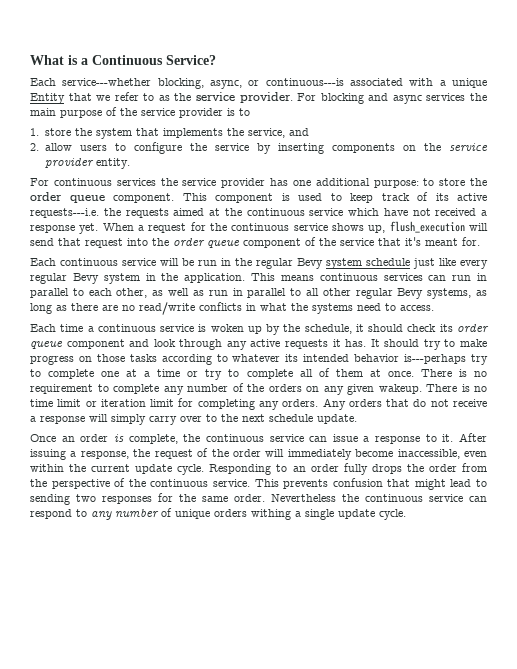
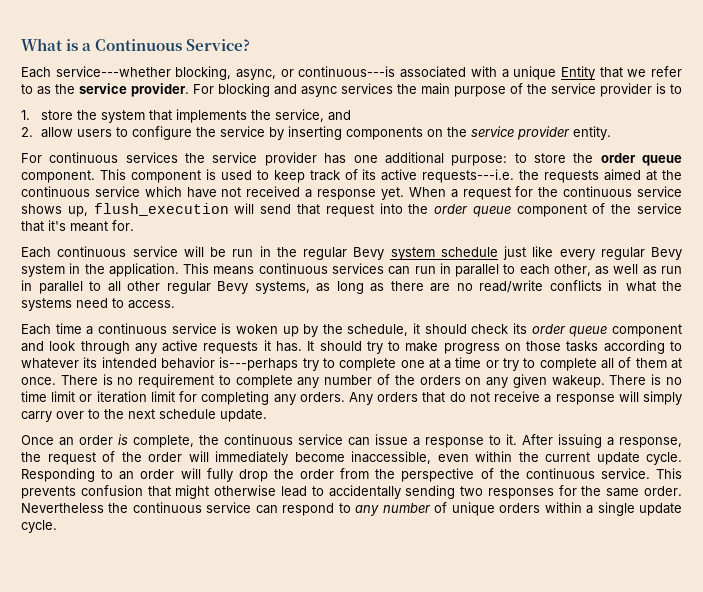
[343,463,402,475] fully drops -> [180,468,268,482] will fully drop
(446, 484) none -> [214,485,277,496] otherwise
(487, 483) none -> [328,485,401,499] accidentally
[251,509,291,520] withing -> [544,502,582,513] within

